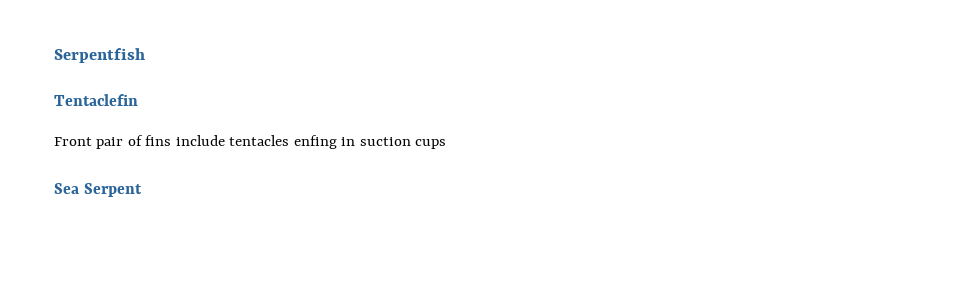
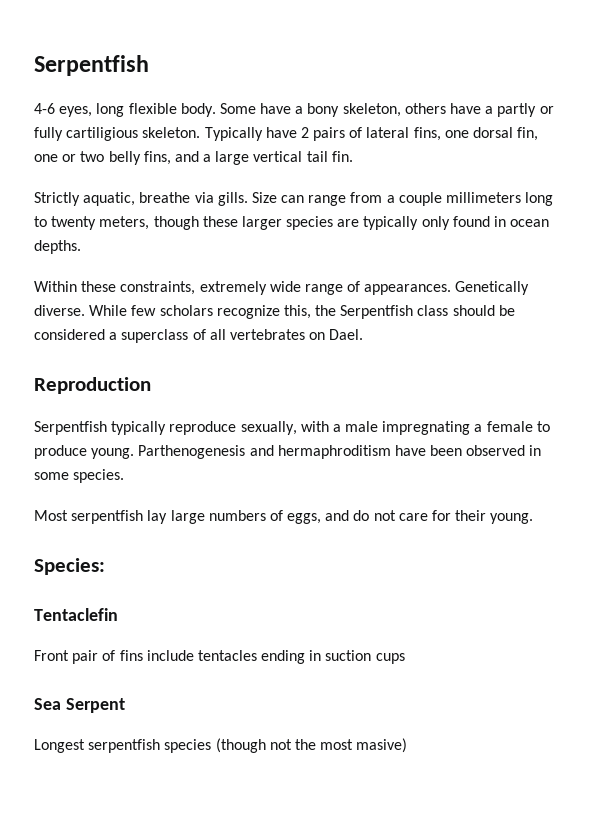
[54,48,145,63] Serpentfish -> [34,55,149,76] [34,103,554,117] [34,127,539,141] [34,151,353,165] [34,192,554,206] [34,216,550,230] [34,240,81,254] [34,281,530,295] [34,305,515,319] [34,329,364,343] [34,377,151,394] [34,421,550,435] [34,445,542,459] [34,469,125,483] [34,510,534,524] [34,558,105,575] Serpentfish // 4-6 eyes, long flexible body. Some have a bony skeleton, others have a partly or fully cartiligious skeleton. Typically have 2 pairs of lateral fins, one dorsal fin, one or two belly fins, and a large vertical tail fin. // Strictly aquatic, breathe via gills. Size can range from a couple millimeters long to twenty meters, though these larger species are typically only found in ocean depths. // Within these constraints, extremely wide range of appearances. Genetically diverse. While few scholars recognize this, the Serpentfish class should be considered a superclass of all vertebrates on Dael. // Reproduction // Serpentfish typically reproduce sexually, with a male impregnating a female to produce young. Parthenogenesis and hermaphroditism have been observed in some species. // Most serpentfish lay large numbers of eggs, and do not care for their young. // Species:
[293,135,337,149] enfing -> [261,650,306,664] ending
(142, 190) none -> [34,738,408,753] // Longest serpentfish species (though not the most masive)

